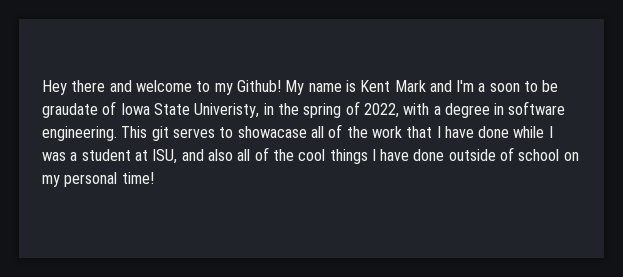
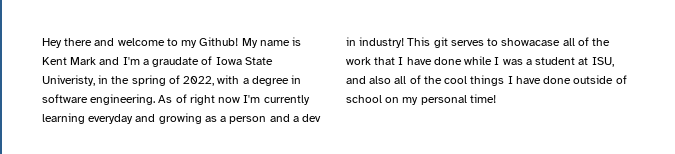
[489,80,559,92] soon to be -> (149, 62) none
(117, 133) none -> [158,94,310,105] [42,113,322,124] [346,37,405,48] As of right now I'm currently learning everyday and growing as a person and a dev in industry!

